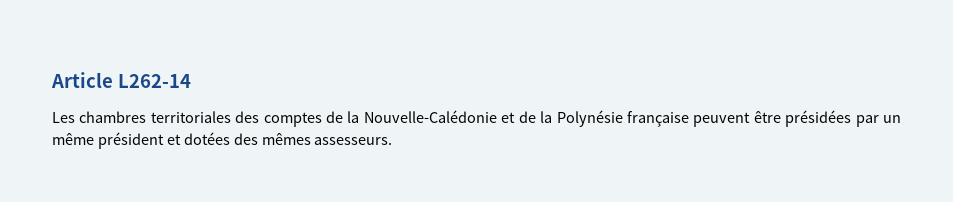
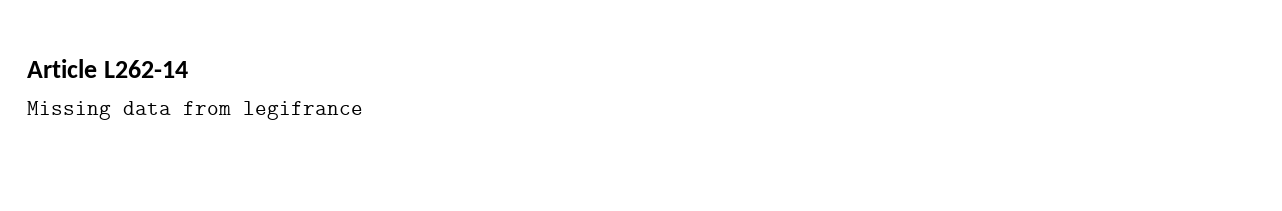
[52,110,901,127] [52,132,393,149] Les chambres territoriales des comptes de la Nouvelle-Calédonie et de la Polynésie française peuvent être présidées par un même président et dotées des mêmes assesseurs. -> [27,101,363,120] Missing data from legifrance

